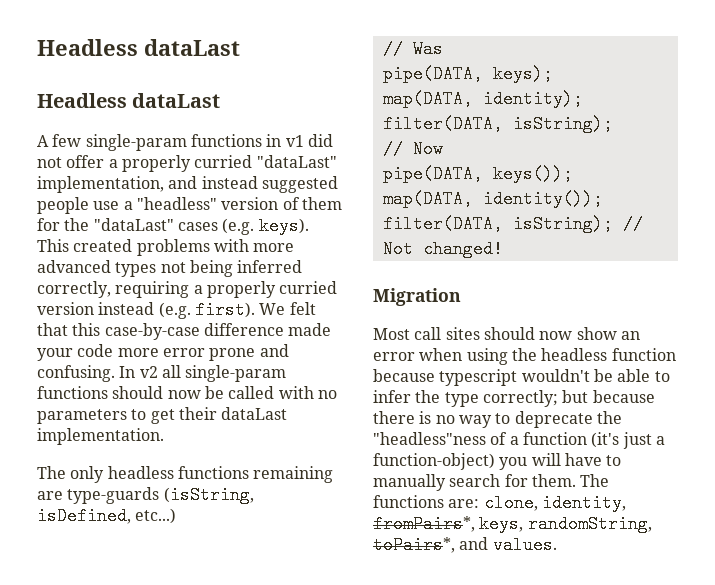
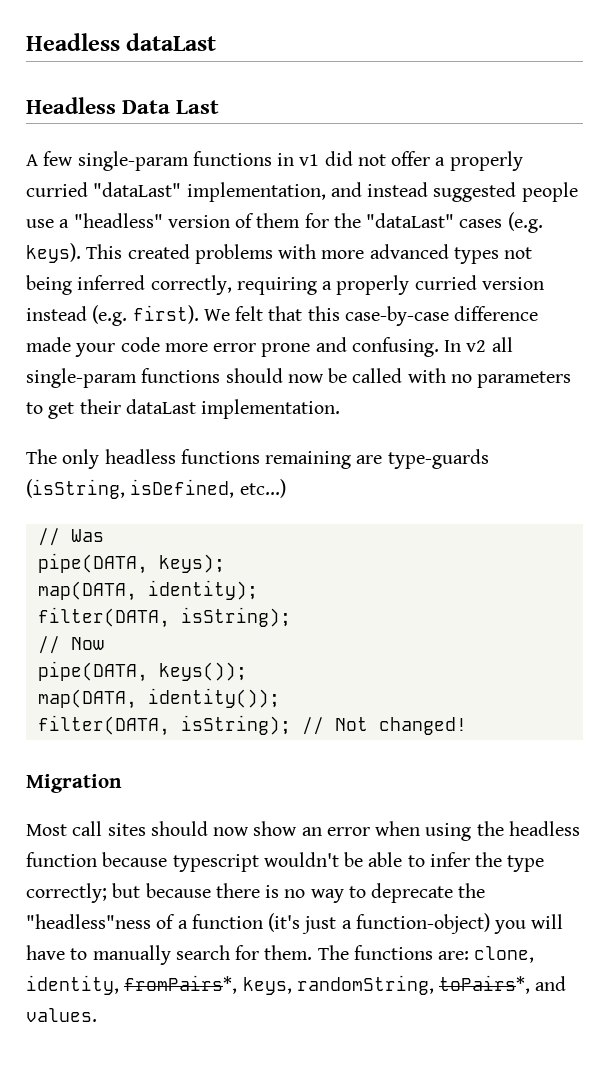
[132,93,221,108] dataLast -> [122,100,220,114] Data Last

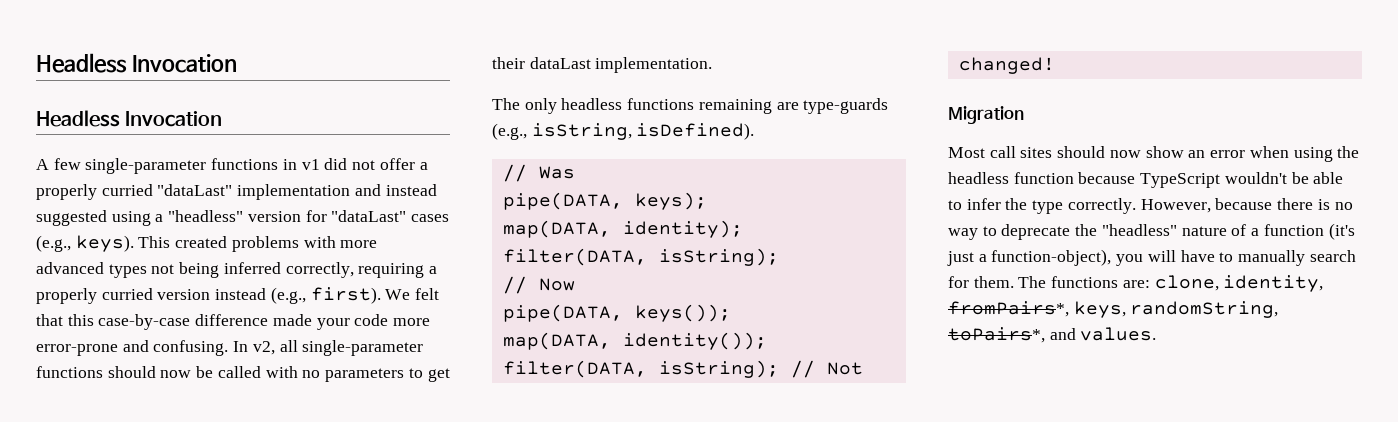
[26,33,217,51] [26,97,220,114] Headless dataLast // Headless Data Last -> [36,53,237,73] [36,110,223,127] Headless Invocation // Headless Invocation
[77,151,189,171] single-param -> [85,158,207,174] single-parameter
[186,182,326,202] implementation, -> [237,184,351,200] implementation
[521,182,578,202] [26,219,54,228] people use -> [111,211,151,226] using
[235,213,361,228] of them for the -> [305,210,327,222] for
[507,212,543,233] (e.g. -> [36,235,71,252] (e.g.,
[92,305,128,326] (e.g. -> [270,287,306,304] (e.g.,
[213,343,311,357] error prone -> [36,344,118,356] error-prone
[466,337,513,352] [26,368,137,388] v2 all single-param -> [252,340,424,356] v2, all single-parameter
[26,479,286,499] (isString, isDefined, etc...) -> [492,123,755,140] (e.g., isString, isDefined).
[172,854,259,872] typescript -> [1140,173,1221,188] TypeScript
[26,883,141,903] correctly; but -> [1067,198,1211,214] correctly. However,
[26,914,151,929] "headless"ness -> [1101,224,1227,236] "headless" nature
[355,913,490,934] function-object) -> [991,249,1112,266] function-object),

